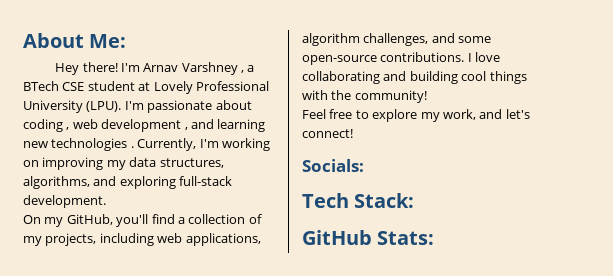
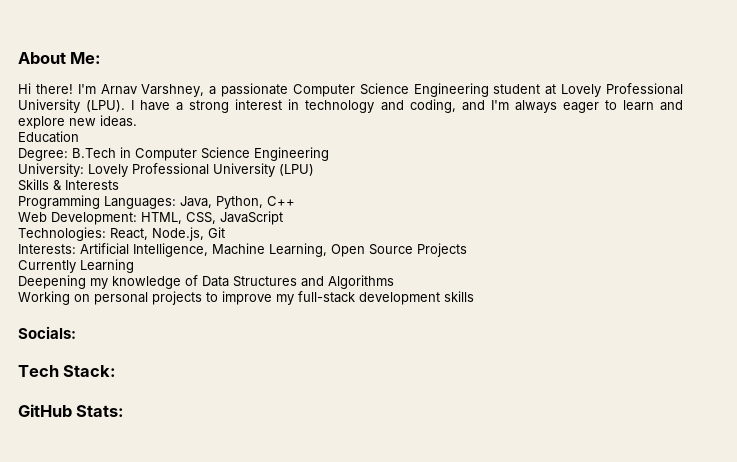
[55,63,80,75] Hey -> [18,83,31,94] Hi
[181,62,255,75] [23,81,85,91] Varshney , a BTech CSE -> [141,83,489,97] Varshney, a passionate Computer Science Engineering
[124,100,252,113] [23,119,266,132] [23,138,270,151] [23,157,224,170] [23,176,233,189] [23,195,106,208] [23,214,262,227] [23,233,261,246] [302,33,492,46] [302,52,501,65] [302,71,527,84] [302,90,427,103] [302,109,530,122] [302,129,353,138] I'm passionate about coding , web development , and learning new technologies . Currently, I'm working on improving my data structures, algorithms, and exploring full-stack development. // On my GitHub, you'll find a collection of my projects, including web applications, algorithm challenges, and some open-source contributions. I love collaborating and building cool things with the community! // Feel free to explore my work, and let's connect! -> [131,99,683,113] [18,115,137,129] [18,131,79,143] [18,147,329,161] [18,163,314,177] [18,179,119,191] [18,195,295,209] [18,211,283,225] [18,227,225,241] [18,243,467,257] [18,259,134,273] [18,275,394,289] [18,291,474,305] I have a strong interest in technology and coding, and I'm always eager to learn and explore new ideas. // Education // Degree: B.Tech in Computer Science Engineering // University: Lovely Professional University (LPU) // Skills & Interests // Programming Languages: Java, Python, C++ // Web Development: HTML, CSS, JavaScript // Technologies: React, Node.js, Git // Interests: Artificial Intelligence, Machine Learning, Open Source Projects // Currently Learning // Deepening my knowledge of Data Structures and Algorithms // Working on personal projects to improve my full-stack development skills

